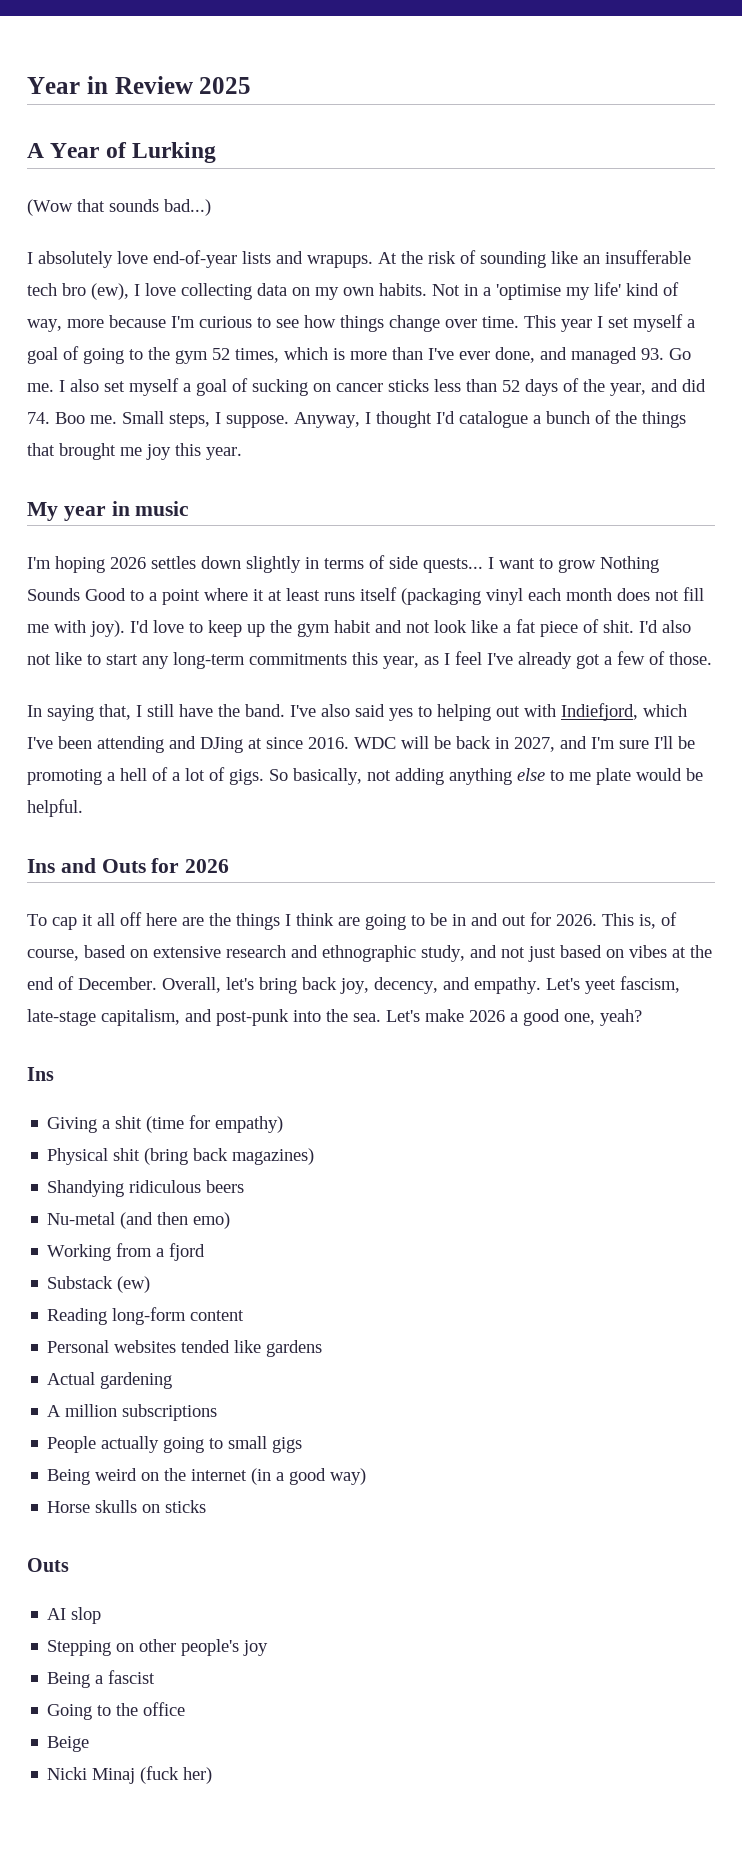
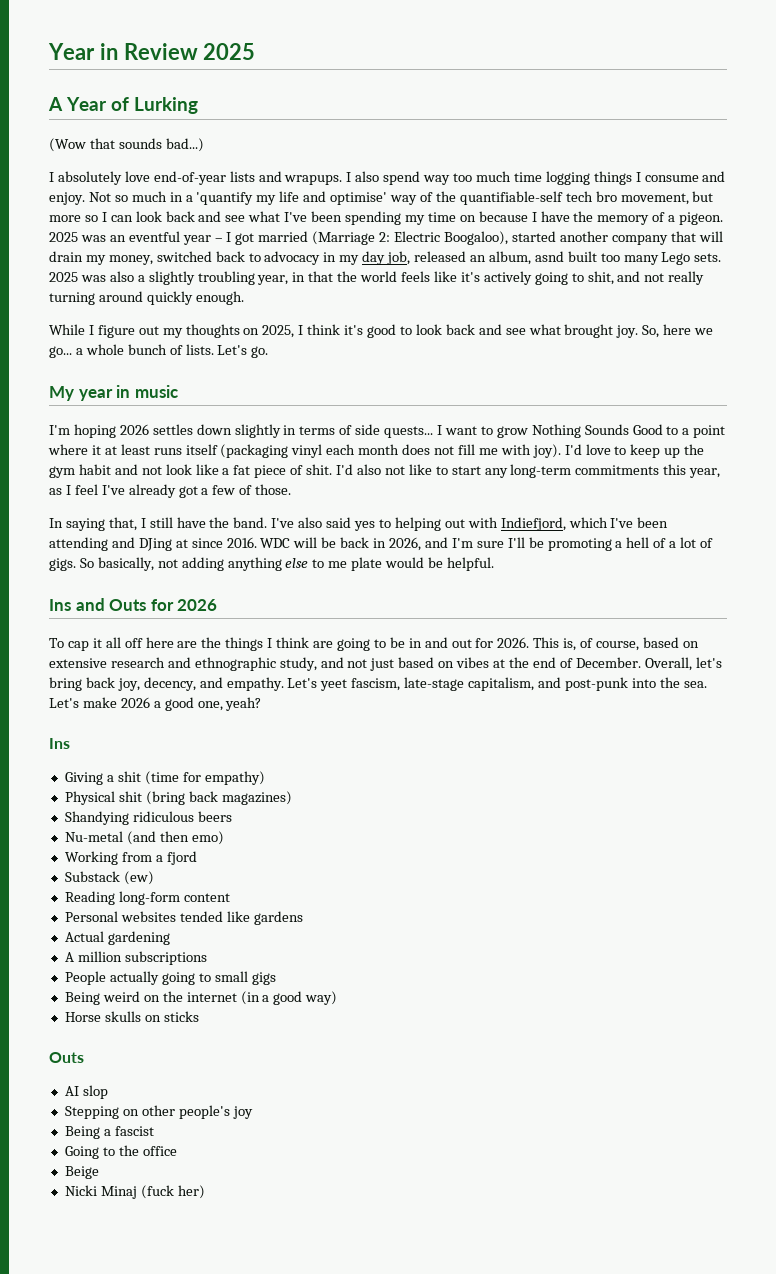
[378,250,691,268] [27,282,679,300] [27,314,695,332] [27,346,691,364] [27,378,706,396] [27,410,686,428] [27,443,242,460] At the risk of sounding like an insufferable tech bro (ew), I love collecting data on my own habits. Not in a 'optimise my life' kind of way, more because I'm curious to see how things change over time. This year I set myself a goal of going to the gym 52 times, which is more than I've ever done, and managed 93. Go me. I also set myself a goal of sucking on cancer sticks less than 52 days of the year, and did 74. Boo me. Small steps, I suppose. Anyway, I thought I'd catalogue a bunch of the things that brought me joy this year. -> [346,171,726,185] [49,191,714,205] [49,211,724,225] [49,231,723,245] [49,251,722,265] [49,271,705,285] [49,291,244,305] [49,324,714,338] [49,344,269,358] I also spend way too much time logging things I consume and enjoy. Not so much in a 'quantify my life and optimise' way of the quantifiable-self tech bro movement, but more so I can look back and see what I've been spending my time on because I have the memory of a pigeon. 2025 was an eventful year – I got married (Marriage 2: Electric Boogaloo), started another company that will drain my money, switched back to advocacy in my day job, released an album, asnd built too many Lego sets. 2025 was also a slightly troubling year, in that the world feels like it's actively going to shit, and not really turning around quickly enough. // While I figure out my thoughts on 2025, I think it's good to look back and see what brought joy. So, here we go... a whole bunch of lists. Let's go.
[514,737,555,752] 2027, -> [389,537,422,551] 2026,

